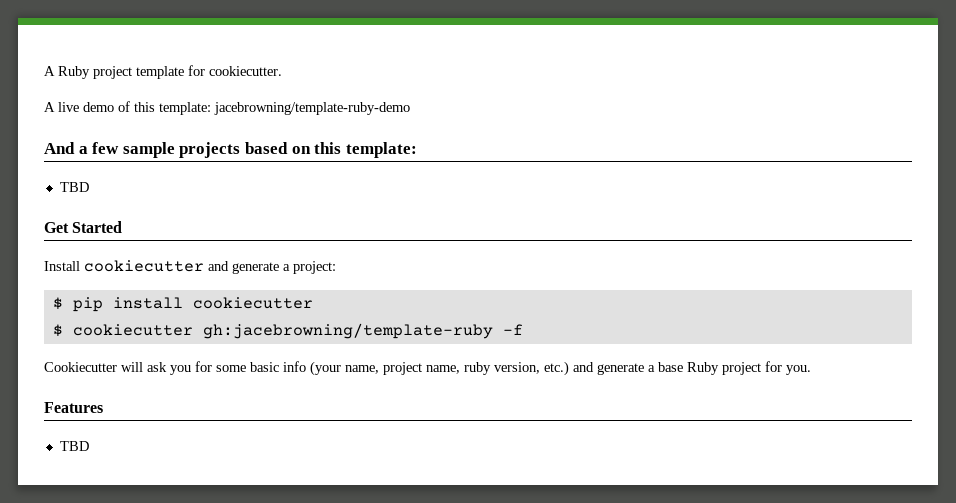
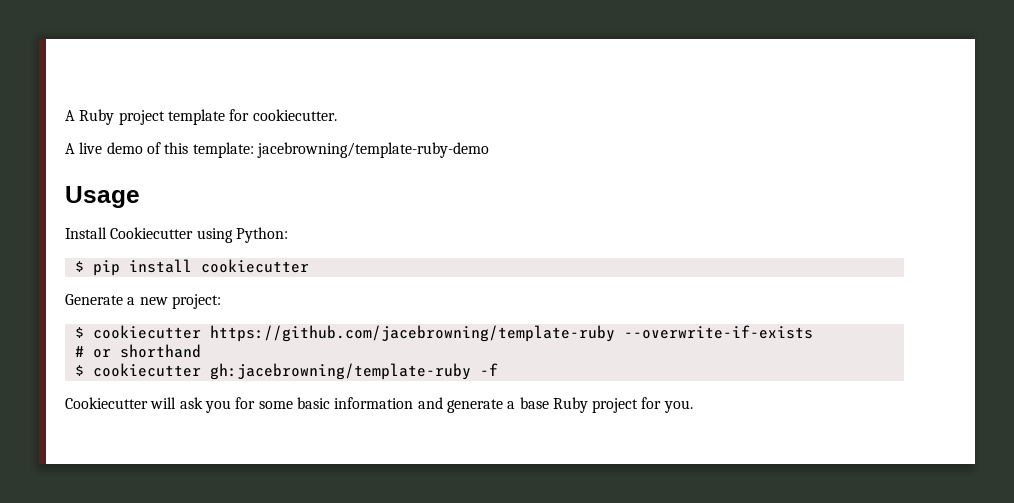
[44,142,417,158] [59,182,89,192] [44,221,123,233] [44,260,336,274] [52,297,313,312] And a few sample projects based on this template: // TBD // Get Started // Install cookiecutter and generate a project: // $ pip install cookiecutter -> [65,186,140,208] [65,227,288,243] [74,259,309,276] [65,294,221,309] [74,325,813,342] [74,344,201,358] Usage // Install Cookiecutter using Python: // $ pip install cookiecutter // Generate a new project: // $ cookiecutter https://github.com/jacebrowning/template-ruby --overwrite-if-exists // # or shorthand
[283,361,569,376] info (your name, project name, ruby version, etc.) -> [334,397,414,409] information
[44,402,103,413] [59,441,89,451] // Features // TBD -> (693, 406) none

